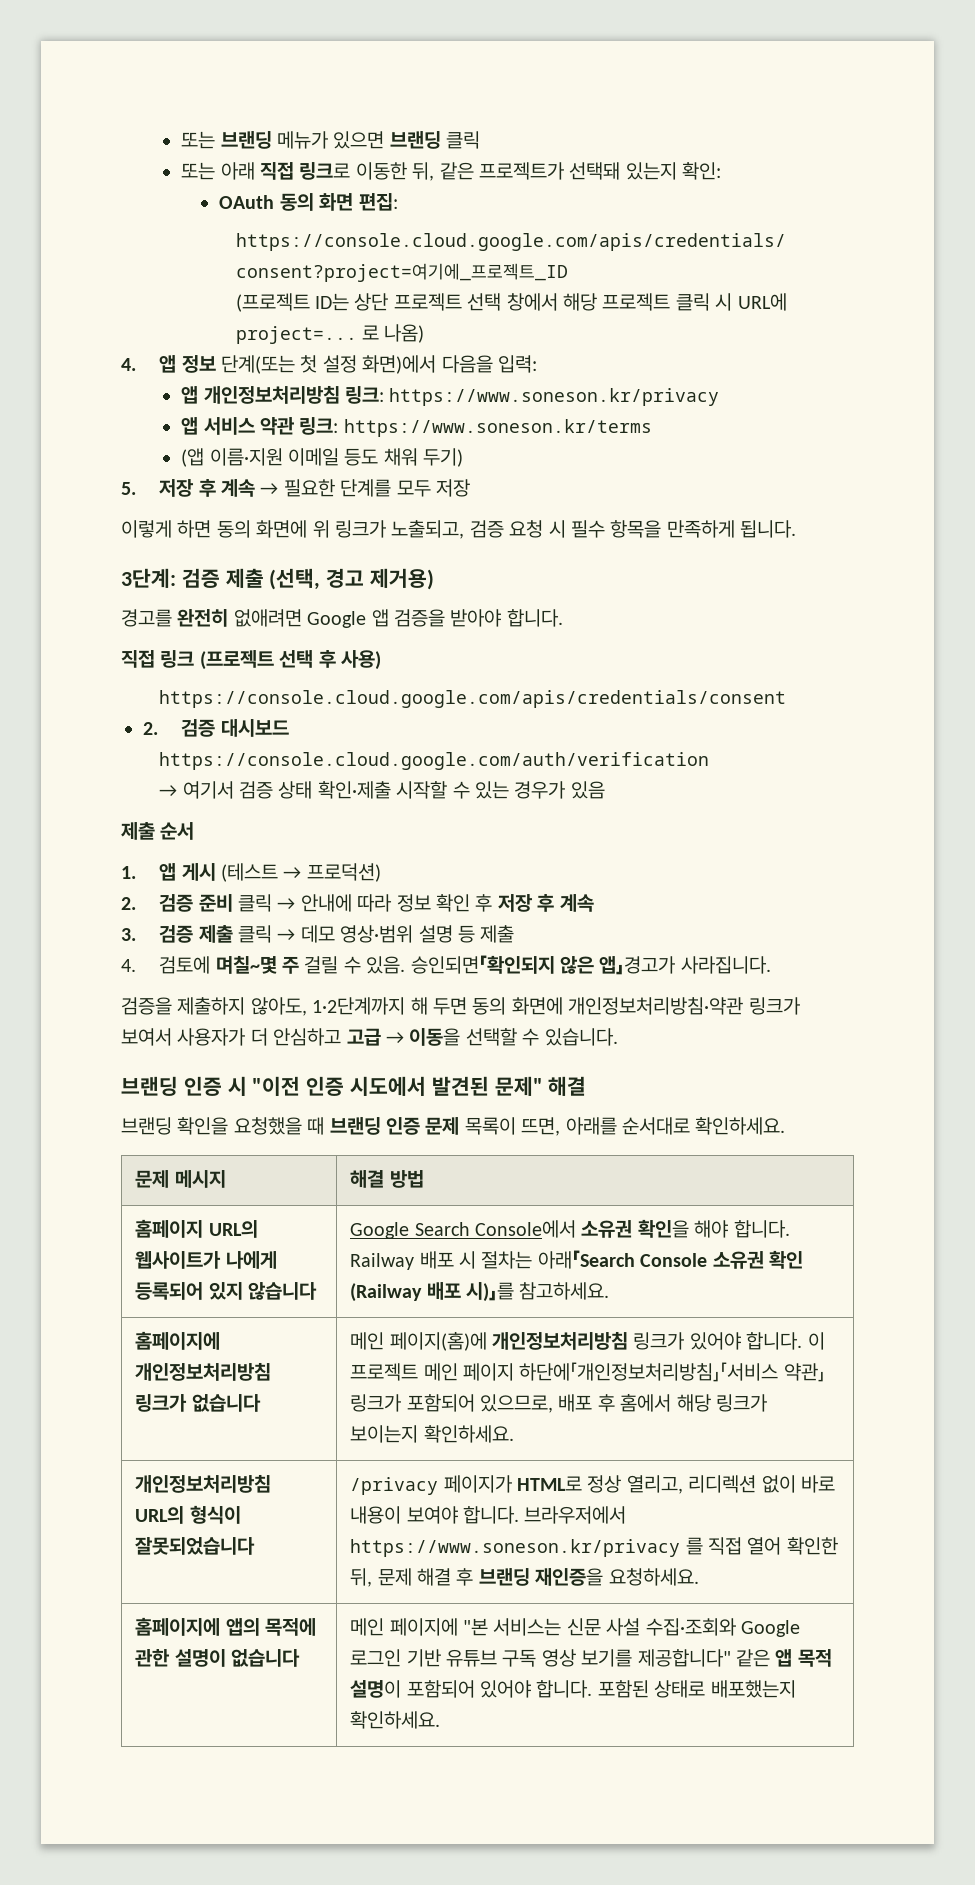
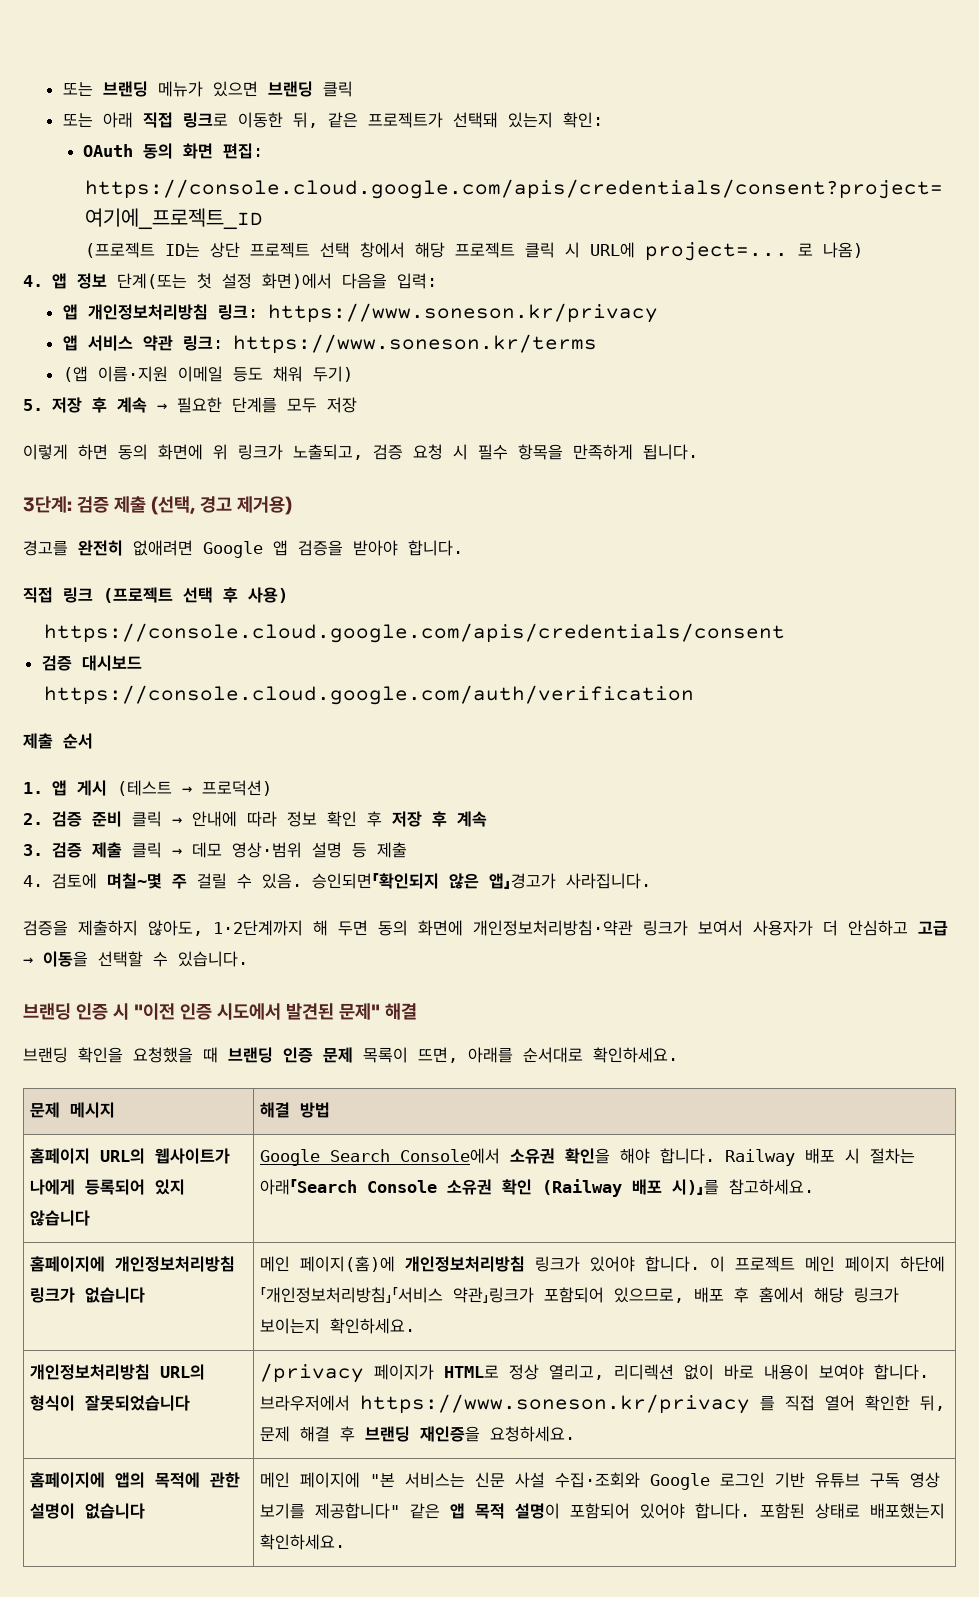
[143,722,158,735] 2. -> (785, 633) none
[159,781,605,799] // → 여기서 검증 상태 확인·제출 시작할 수 있는 경우가 있음 -> (694, 695) none

